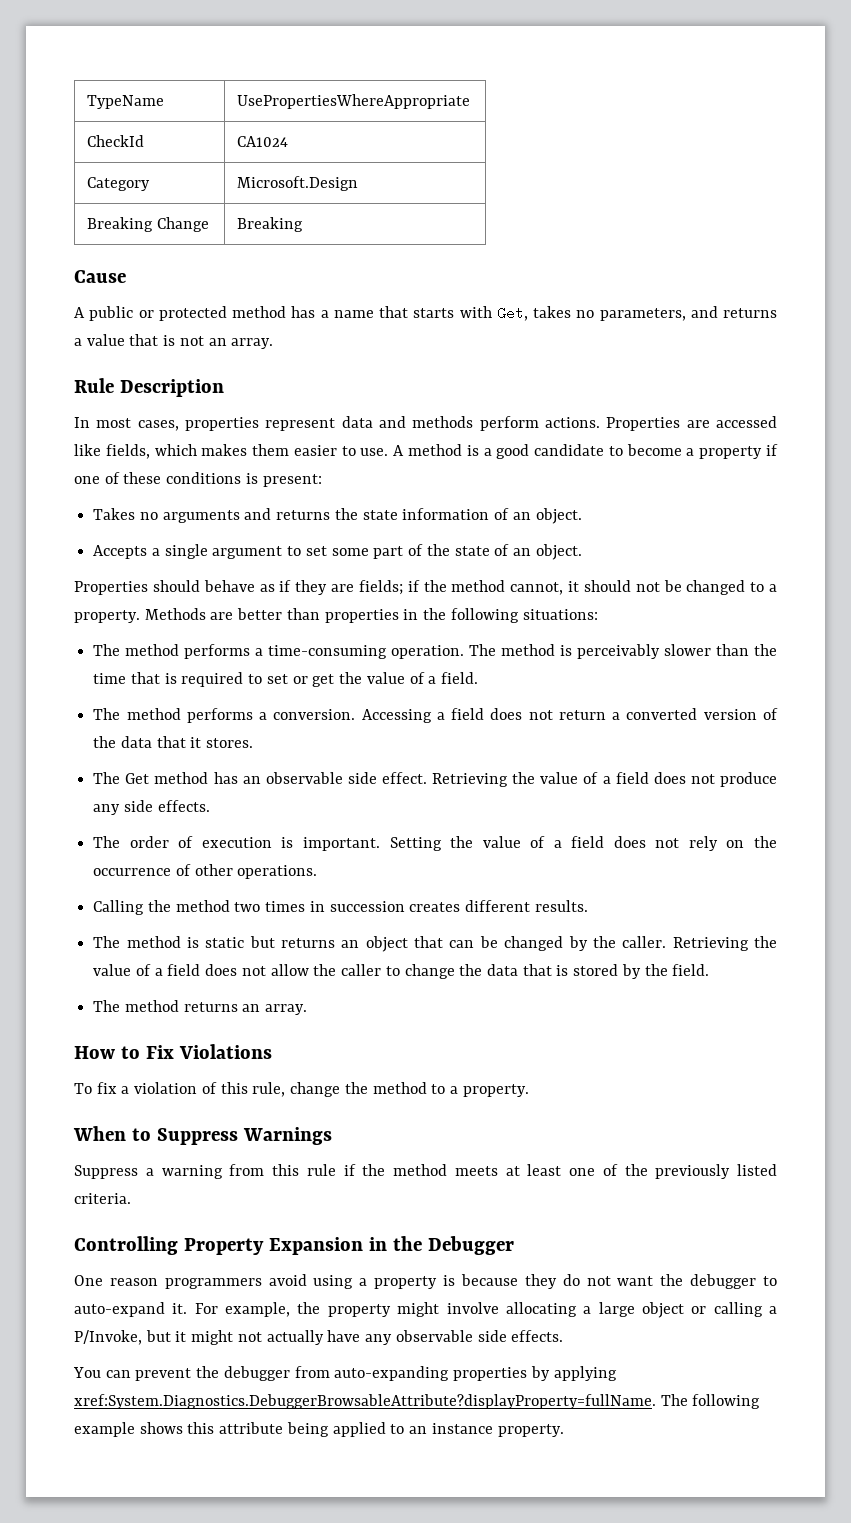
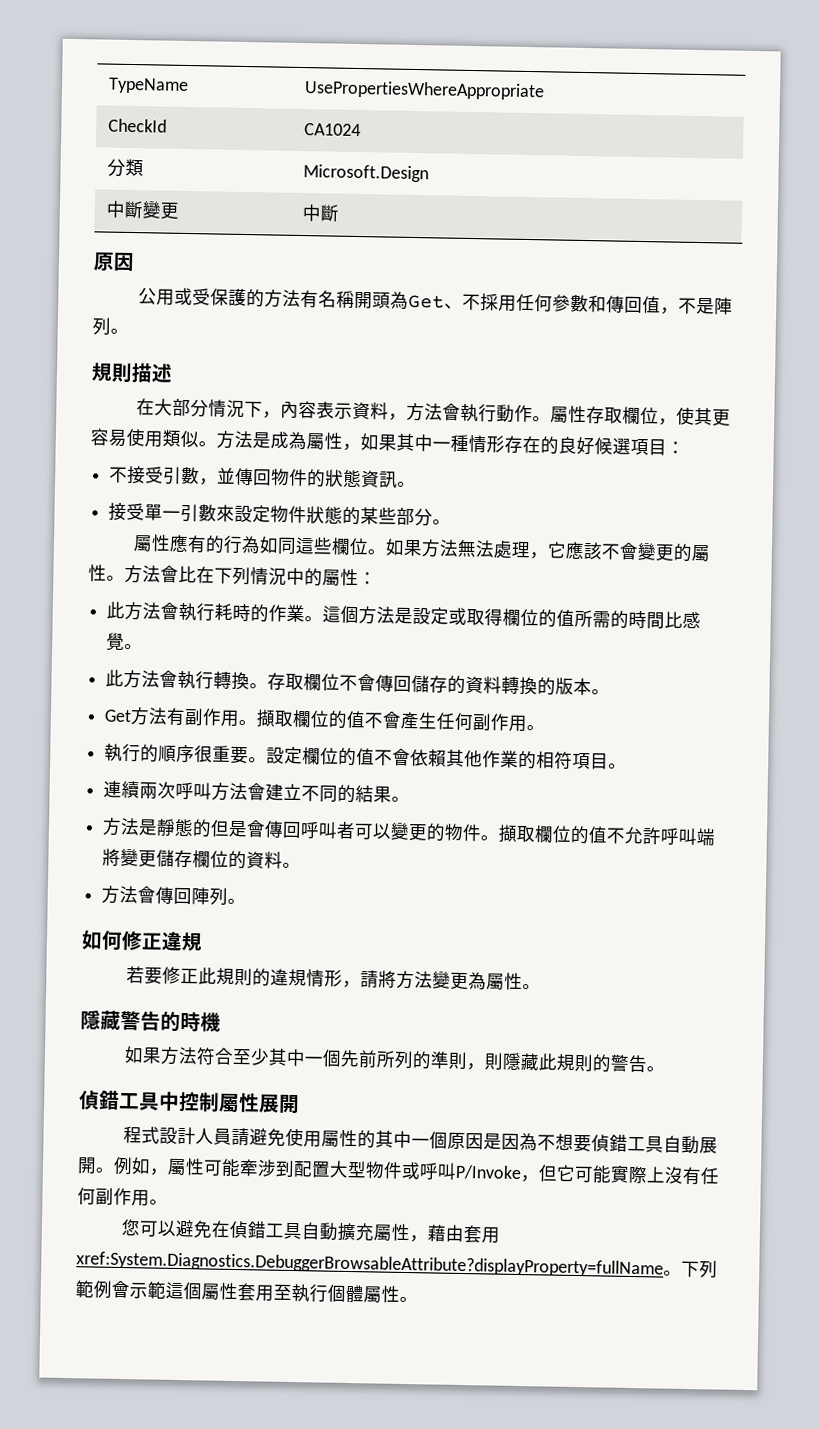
[87,177,151,191] Category -> [106,158,144,177] 分類
[87,217,210,232] [237,217,304,232] [74,270,126,283] [74,306,777,321] [74,334,274,349] [74,378,224,397] [74,416,778,431] [74,444,779,459] [74,472,322,487] [93,508,582,524] [93,544,582,560] [74,580,778,595] [74,608,598,623] [93,644,777,659] [93,672,478,687] [93,708,778,723] [93,736,254,748] [93,772,777,787] [93,800,210,815] [93,836,777,851] [93,864,318,879] [93,900,588,915] [93,936,777,952] [93,964,710,979] [93,1000,308,1015] [74,1044,272,1059] [74,1082,529,1097] [73,1126,332,1145] [74,1164,777,1179] [74,1193,131,1204] [74,1236,514,1255] [74,1274,778,1289] [74,1302,778,1318] [74,1330,564,1345] [73,1366,617,1381] [74,1394,761,1409] [74,1422,564,1437] Breaking Change | Breaking // Cause // A public or protected method has a name that starts with Get, takes no parameters, and returns a value that is not an array. // Rule Description // In most cases, properties represent data and methods perform actions. Properties are accessed like fields, which makes them easier to use. A method is a good candidate to become a property if one of these conditions is present: // Takes no arguments and returns the state information of an object. // Accepts a single argument to set some part of the state of an object. // Properties should behave as if they are fields; if the method cannot, it should not be changed to a property. Methods are better than properties in the following situations: // The method performs a time-consuming operation. The method is perceivably slower than the time that is required to set or get the value of a field. // The method performs a conversion. Accessing a field does not return a converted version of the data that it stores. // The Get method has an observable side effect. Retrieving the value of a field does not produce any side effects. // The order of execution is important. Setting the value of a field does not rely on the occurrence of other operations. // Calling the method two times in succession creates different results. // The method is static but returns an object that can be changed by the caller. Retrieving the value of a field does not allow the caller to change the data that is stored by the field. // The method returns an array. // How to Fix Violations // To fix a violation of this rule, change the method to a property. // When to Suppress Warnings // Suppress a warning from this rule if the method meets at least one of the previously listed criteria. // Controlling Property Expansion in the Debugger // One reason programmers avoid using a property is because they do not want the debugger to auto-expand it. For example, the property might involve allocating a large object or calling a P/Invoke, but it might not actually have any observable side effects. // You can prevent the debugger from auto-expanding properties by applying xref:System.Diagnostics.DebuggerBrowsableAttribute?displayProperty=fullName. The following example shows this attribute being applied to an instance property. -> [105,200,179,220] [301,204,339,222] [93,252,135,272] [137,287,733,315] [92,317,129,336] [91,362,173,384] [135,398,731,427] [90,427,685,456] [109,465,417,489] [108,502,452,527] [132,534,711,562] [88,564,377,587] [106,601,702,630] [106,632,144,651] [105,669,611,696] [104,707,546,733] [104,743,628,770] [103,780,411,804] [102,817,717,846] [102,847,302,870] [101,885,247,906] [81,930,203,952] [125,966,541,991] [80,1010,221,1033] [123,1046,665,1073] [78,1090,300,1115] [122,1125,718,1155] [77,1156,720,1186] [77,1187,168,1207] [120,1218,500,1244] [76,1251,718,1279] [75,1280,418,1303] 中斷變更 | 中斷 // 原因 // 公用或受保護的方法有名稱開頭為Get、不採用任何參數和傳回值，不是陣列。 // 規則描述 // 在大部分情況下，內容表示資料，方法會執行動作。屬性存取欄位，使其更容易使用類似。方法是成為屬性，如果其中一種情形存在的良好候選項目： // 不接受引數，並傳回物件的狀態資訊。 // 接受單一引數來設定物件狀態的某些部分。 // 屬性應有的行為如同這些欄位。如果方法無法處理，它應該不會變更的屬性。方法會比在下列情況中的屬性： // 此方法會執行耗時的作業。這個方法是設定或取得欄位的值所需的時間比感覺。 // 此方法會執行轉換。存取欄位不會傳回儲存的資料轉換的版本。 // Get方法有副作用。擷取欄位的值不會產生任何副作用。 // 執行的順序很重要。設定欄位的值不會依賴其他作業的相符項目。 // 連續兩次呼叫方法會建立不同的結果。 // 方法是靜態的但是會傳回呼叫者可以變更的物件。擷取欄位的值不允許呼叫端將變更儲存欄位的資料。 // 方法會傳回陣列。 // 如何修正違規 // 若要修正此規則的違規情形，請將方法變更為屬性。 // 隱藏警告的時機 // 如果方法符合至少其中一個先前所列的準則，則隱藏此規則的警告。 // 偵錯工具中控制屬性展開 // 程式設計人員請避免使用屬性的其中一個原因是因為不想要偵錯工具自動展開。例如，屬性可能牽涉到配置大型物件或呼叫P/Invoke，但它可能實際上沒有任何副作用。 // 您可以避免在偵錯工具自動擴充屬性，藉由套用xref:System.Diagnostics.DebuggerBrowsableAttribute?displayProperty=fullName。下列範例會示範這個屬性套用至執行個體屬性。

